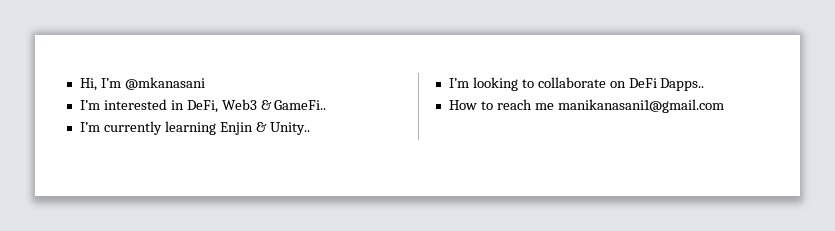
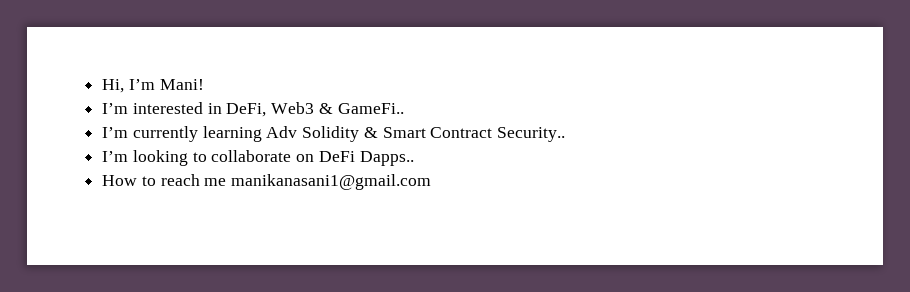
[124,77,205,90] @mkanasani -> [159,79,204,90] Mani!
[219,122,310,135] Enjin & Unity.. -> [266,126,566,142] Adv Solidity & Smart Contract Security..

